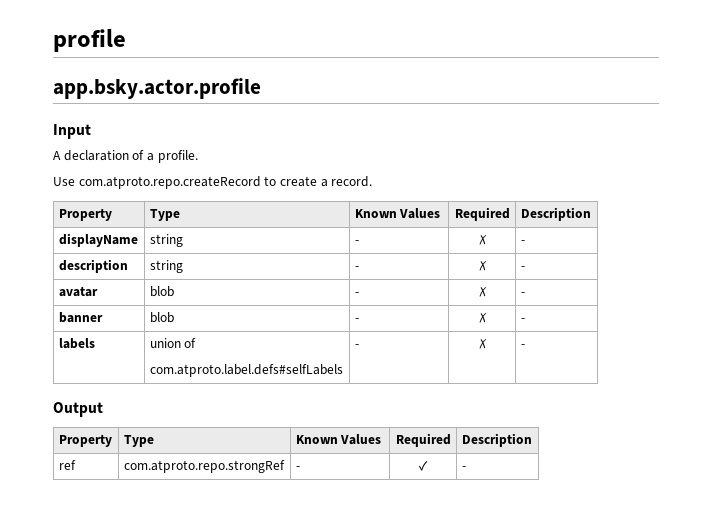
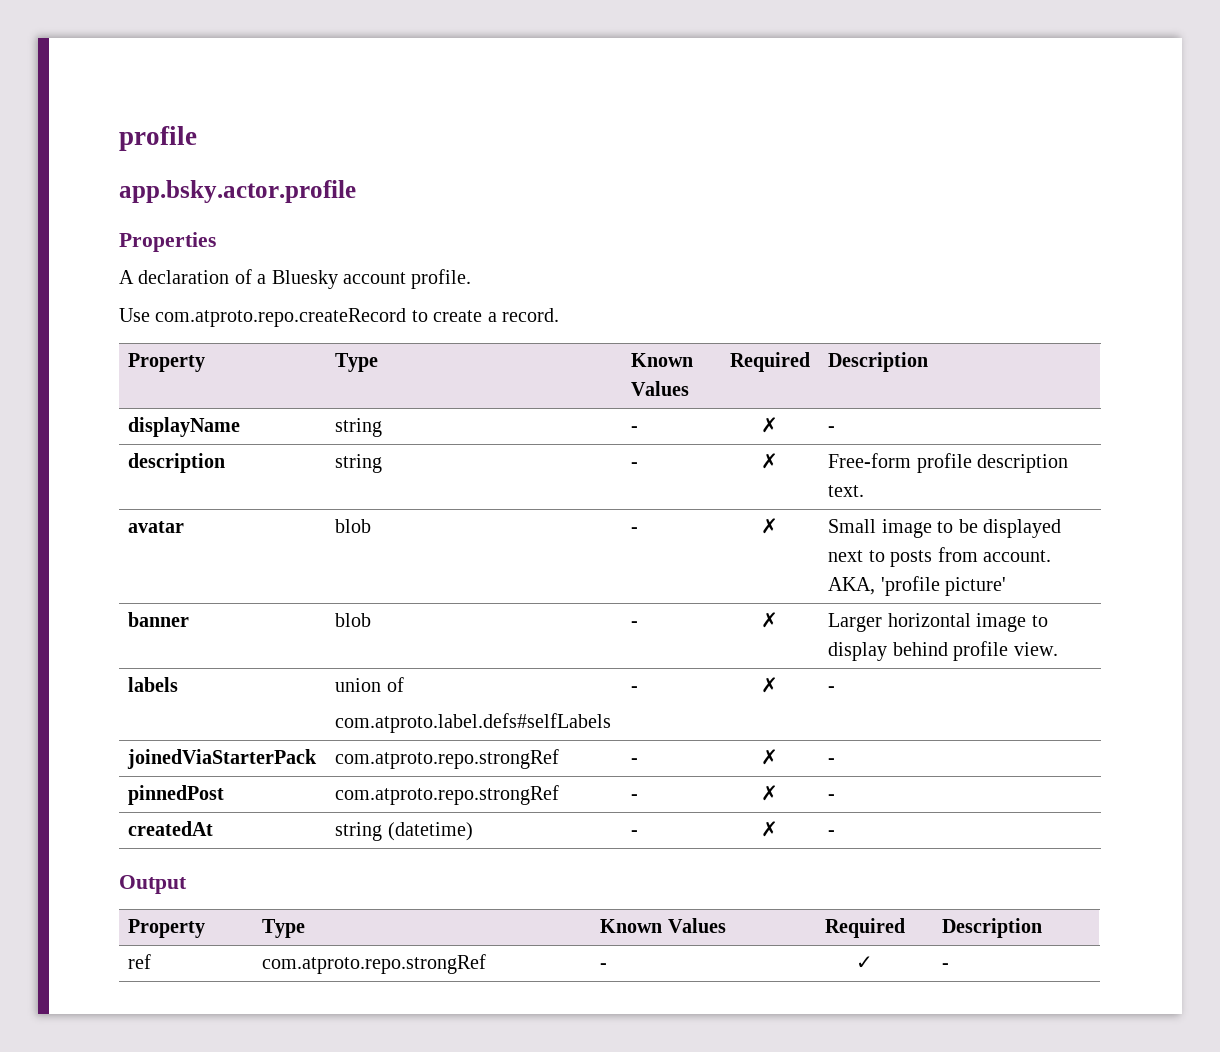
[53,124,91,139] Input -> [119,232,216,252] Properties
(154, 157) none -> [271,270,406,289] Bluesky account
[520,266,525,270] - -> [828,453,1069,473] [828,485,865,497] Free-form profile description text.
[520,292,525,296] [58,312,103,323] [149,312,174,323] [354,318,359,322] [478,313,487,323] [520,318,525,322] - // banner | blob | - | ✗ | - -> [828,519,1061,538] [828,547,1051,567] [828,576,1007,596] [128,612,190,627] [335,613,372,627] [631,621,639,627] [761,612,778,628] [828,613,1048,632] [828,641,1058,661] Small image to be displayed next to posts from account. AKA, 'profile picture' // banner | blob | - | ✗ | Larger horizontal image to display behind profile view.
(525, 346) none -> [127,749,318,769] [335,749,560,769] [631,758,639,764] [761,749,778,765] [828,758,836,764] [128,785,225,805] [335,785,560,805] [631,794,639,800] [761,785,778,801] [828,794,836,800] [128,821,214,836] [335,822,473,841] [631,830,639,836] [761,821,778,837] [828,830,836,836] // joinedViaStarterPack | com.atproto.repo.strongRef | - | ✗ | - // pinnedPost | com.atproto.repo.strongRef | - | ✗ | - // createdAt | string (datetime) | - | ✗ | -

